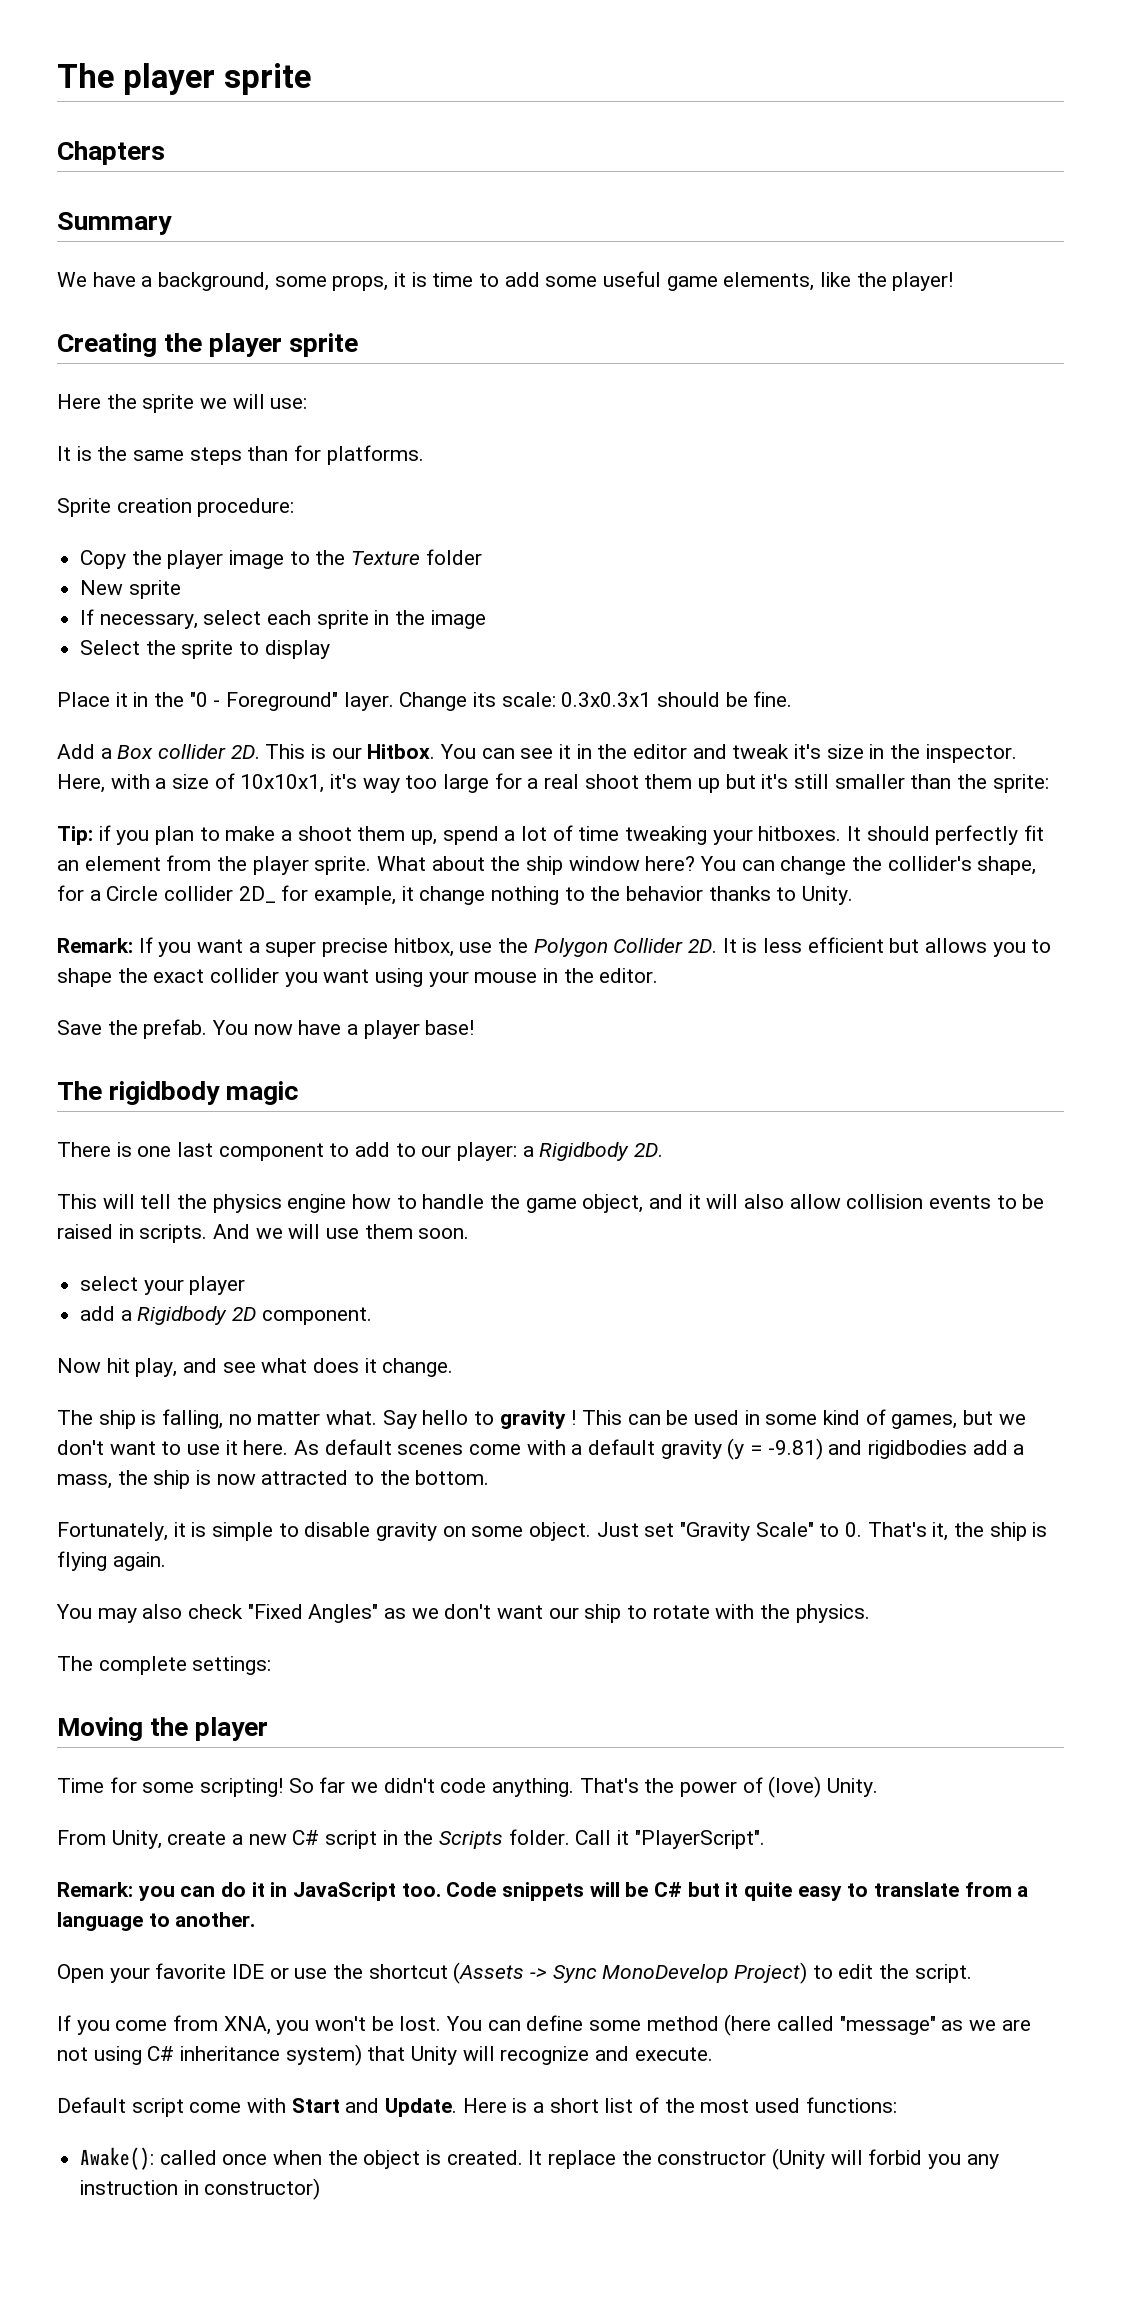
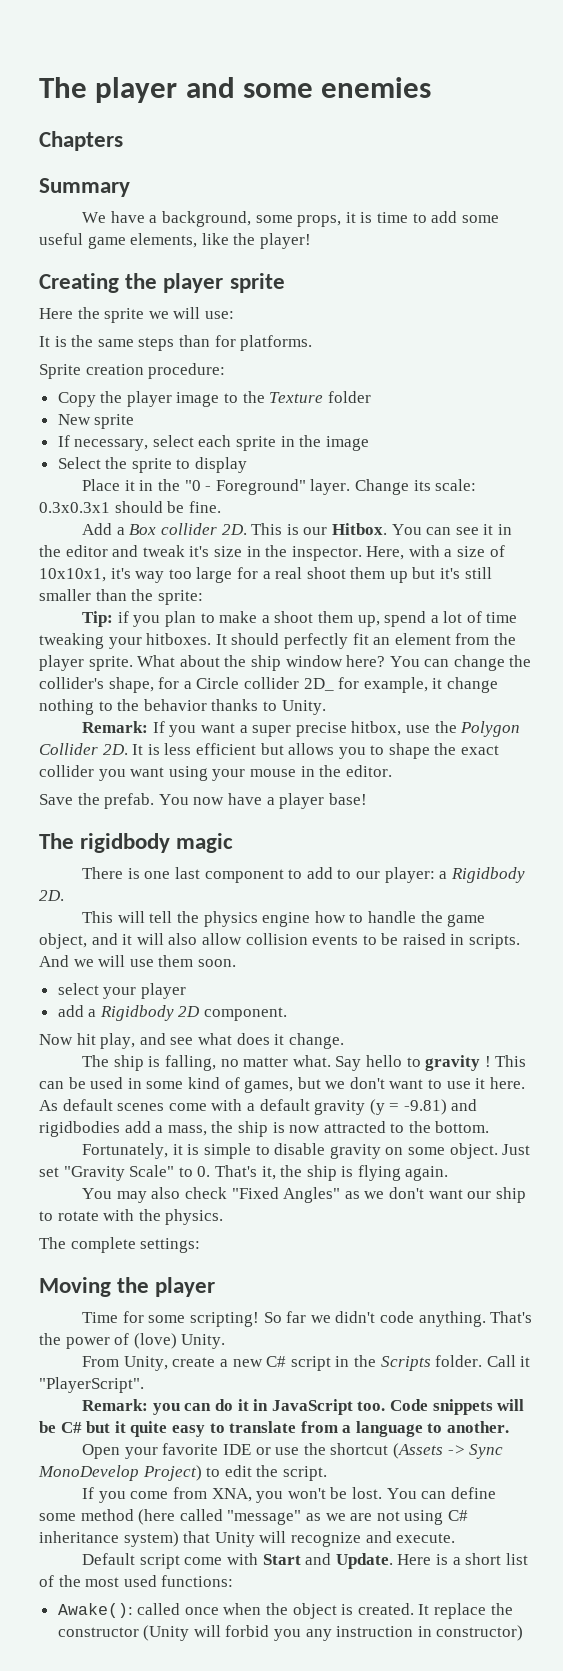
[223,63,311,95] sprite -> [185,77,432,98] and some enemies

